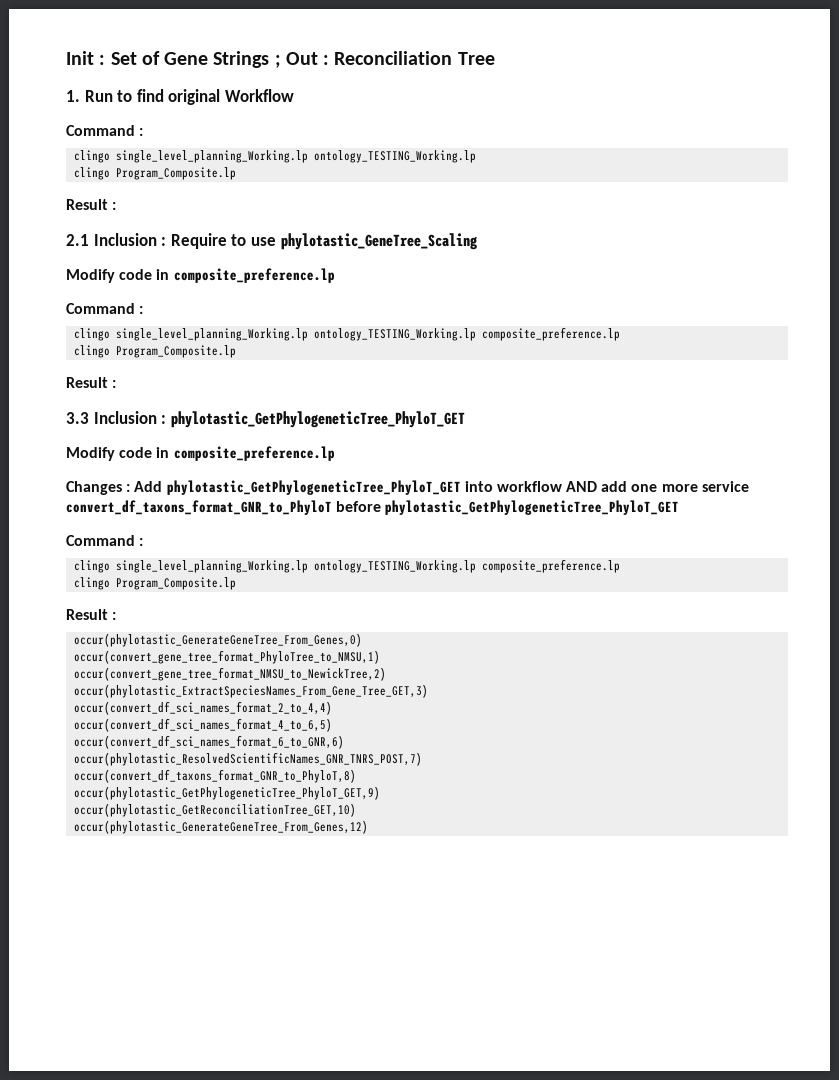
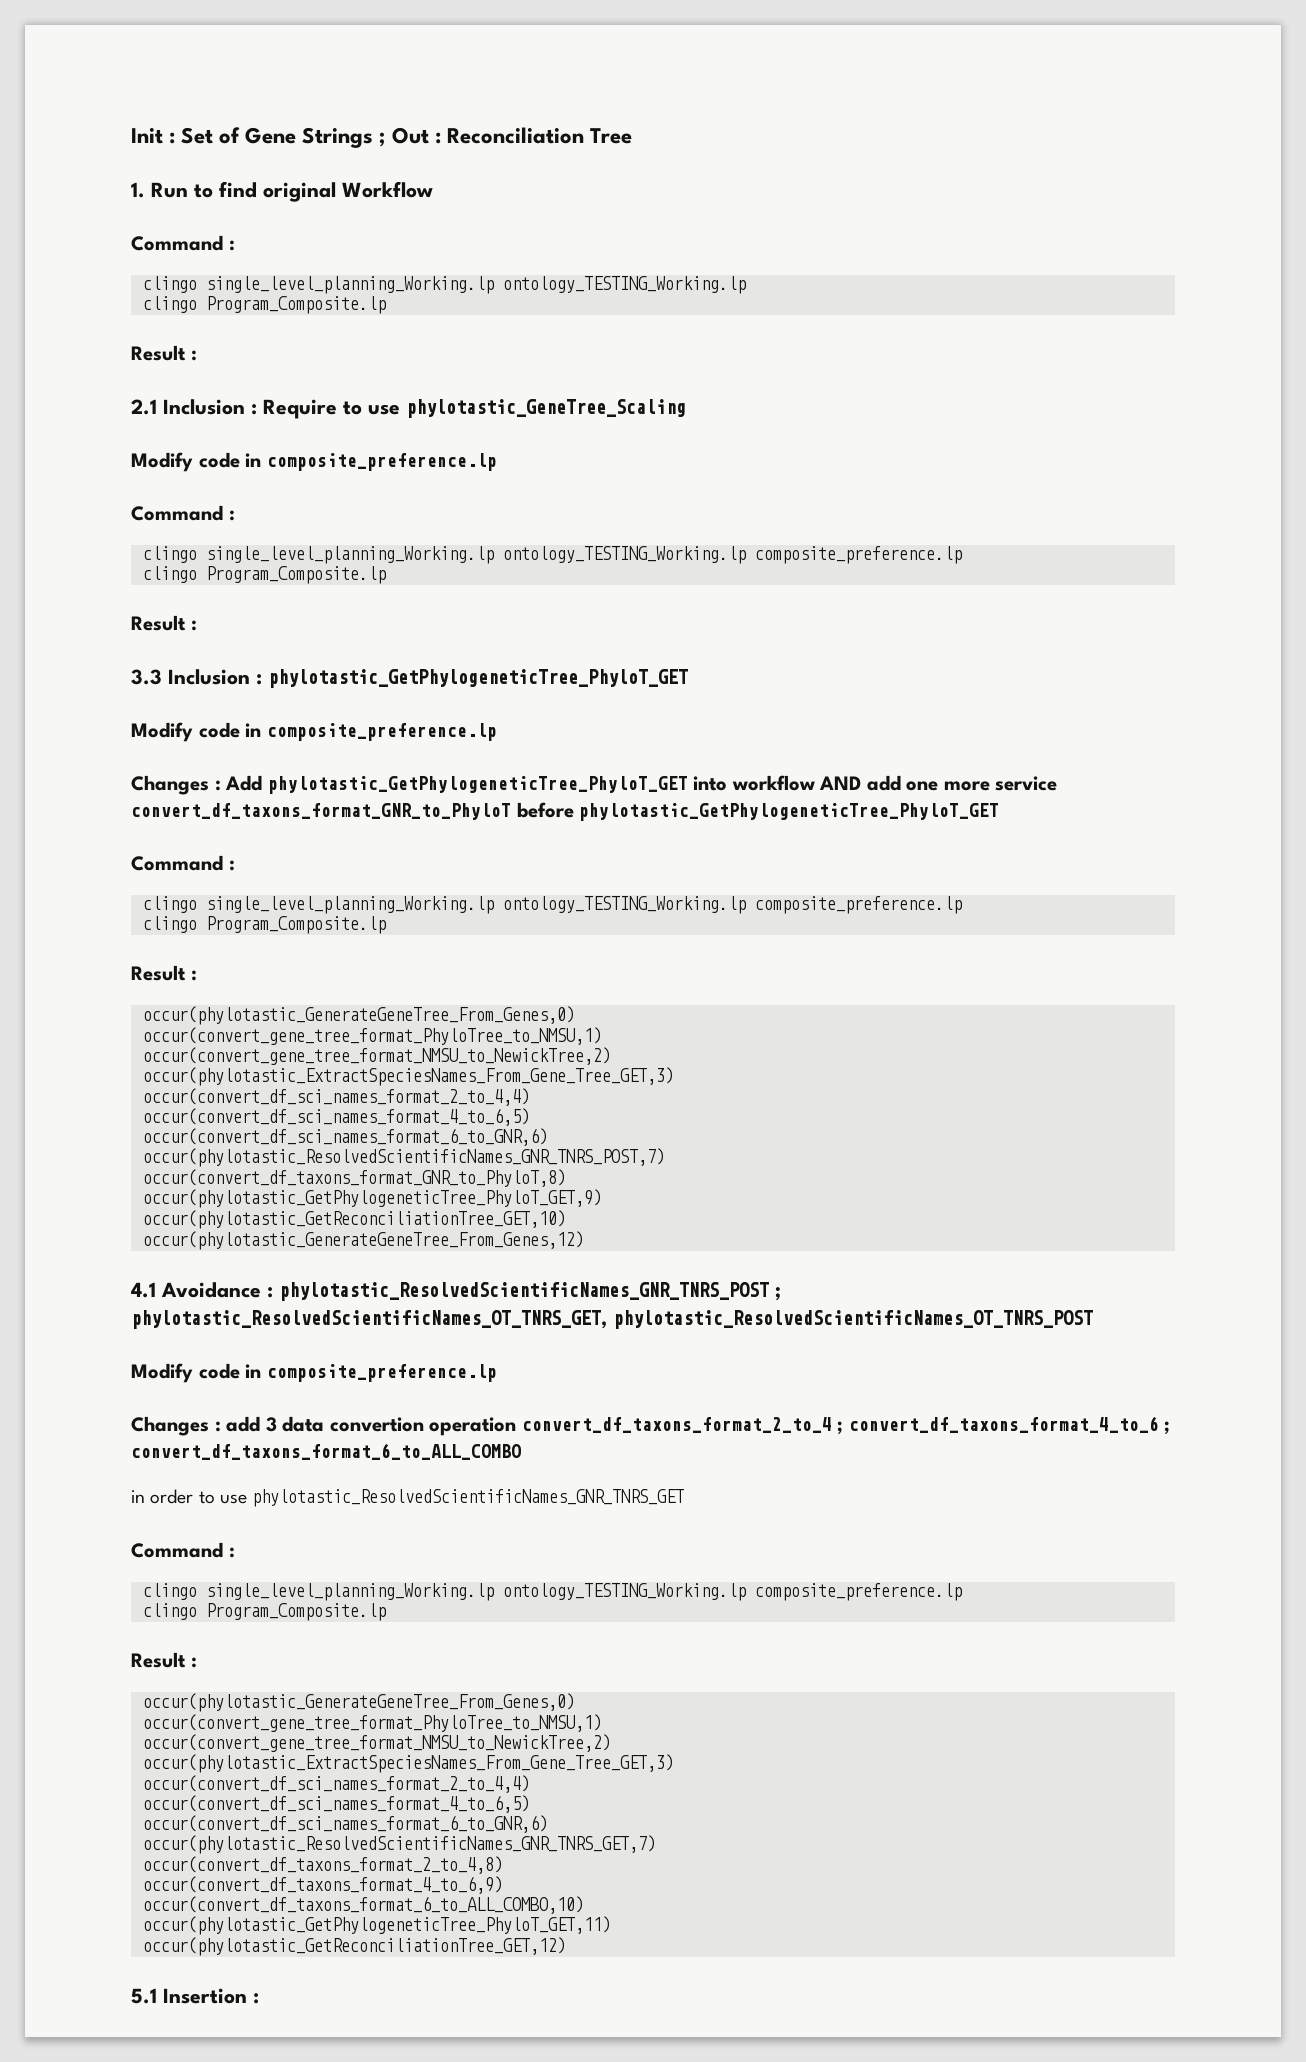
(369, 827) none -> [131,1282,781,1301] [131,1310,1093,1329] [131,1363,497,1383] [131,1416,1171,1436] [131,1443,521,1460] [131,1489,685,1507] [131,1542,235,1558] [142,1583,962,1601] [142,1603,386,1621] [131,1652,197,1668] [142,1693,575,1712] [142,1714,602,1732] [142,1734,611,1752] [142,1754,674,1773] [142,1775,530,1793] [142,1795,530,1813] [142,1815,548,1833] [142,1835,656,1854] [142,1856,503,1874] [142,1876,503,1894] [142,1896,584,1914] [142,1916,611,1935] [142,1937,566,1956] [131,1988,259,2004] // 4.1 Avoidance : phylotastic_ResolvedScientificNames_GNR_TNRS_POST ; phylotastic_ResolvedScientificNames_OT_TNRS_GET, phylotastic_ResolvedScientificNames_OT_TNRS_POST // Modify code in composite_preference.lp // Changes : add 3 data convertion operation convert_df_taxons_format_2_to_4 ; convert_df_taxons_format_4_to_6 ; convert_df_taxons_format_6_to_ALL_COMBO // in order to use phylotastic_ResolvedScientificNames_GNR_TNRS_GET // Command : // clingo single_level_planning_Working.lp ontology_TESTING_Working.lp composite_preference.lp // clingo Program_Composite.lp // Result : // occur(phylotastic_GenerateGeneTree_From_Genes,0) // occur(convert_gene_tree_format_PhyloTree_to_NMSU,1) // occur(convert_gene_tree_format_NMSU_to_NewickTree,2) // occur(phylotastic_ExtractSpeciesNames_From_Gene_Tree_GET,3) // occur(convert_df_sci_names_format_2_to_4,4) // occur(convert_df_sci_names_format_4_to_6,5) // occur(convert_df_sci_names_format_6_to_GNR,6) // occur(phylotastic_ResolvedScientificNames_GNR_TNRS_GET,7) // occur(convert_df_taxons_format_2_to_4,8) // occur(convert_df_taxons_format_4_to_6,9) // occur(convert_df_taxons_format_6_to_ALL_COMBO,10) // occur(phylotastic_GetPhylogeneticTree_PhyloT_GET,11) // occur(phylotastic_GetReconciliationTree_GET,12) // 5.1 Insertion :

